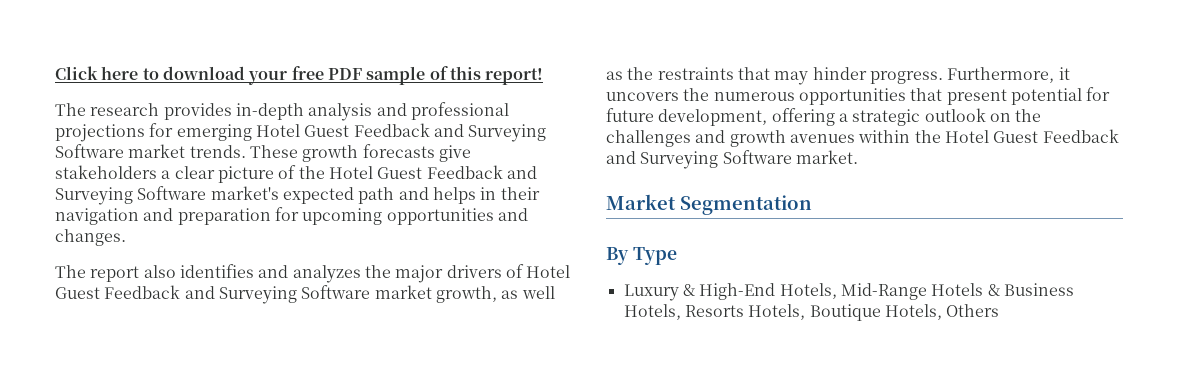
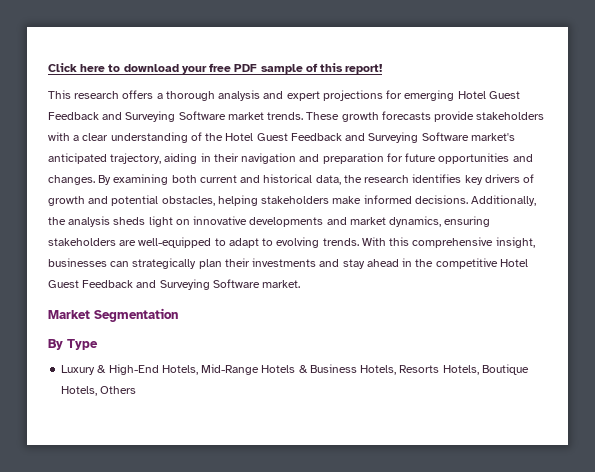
[55,103,304,120] The research provides in-depth -> [48,90,215,101] This research offers a thorough
[410,102,509,120] professional -> [286,91,320,101] expert
[438,145,471,162] [55,165,157,179] give stakeholders -> [434,111,545,122] [48,132,70,141] provide stakeholders with
[217,166,274,183] picture -> [110,132,188,143] understanding
[282,187,476,204] expected path and helps -> [48,153,198,164] anticipated trajectory, aiding
[302,208,383,225] upcoming -> [405,153,437,162] future
[55,264,571,283] [55,285,555,304] [606,67,1070,85] [606,87,1111,105] [606,108,1042,126] [606,130,941,147] // The report also identifies and analyzes the major drivers of Hotel Guest Feedback and Surveying Software market growth, as well as the restraints that may hinder progress. Furthermore, it uncovers the numerous opportunities that present potential for future development, offering a strategic outlook on the challenges and growth avenues within the -> [98,174,535,185] [48,195,537,206] [48,216,491,227] [48,237,535,248] [48,258,498,269] By examining both current and historical data, the research identifies key drivers of growth and potential obstacles, helping stakeholders make informed decisions. Additionally, the analysis sheds light on innovative developments and market dynamics, ensuring stakeholders are well-equipped to adapt to evolving trends. With this comprehensive insight, businesses can strategically plan their investments and stay ahead in the competitive

